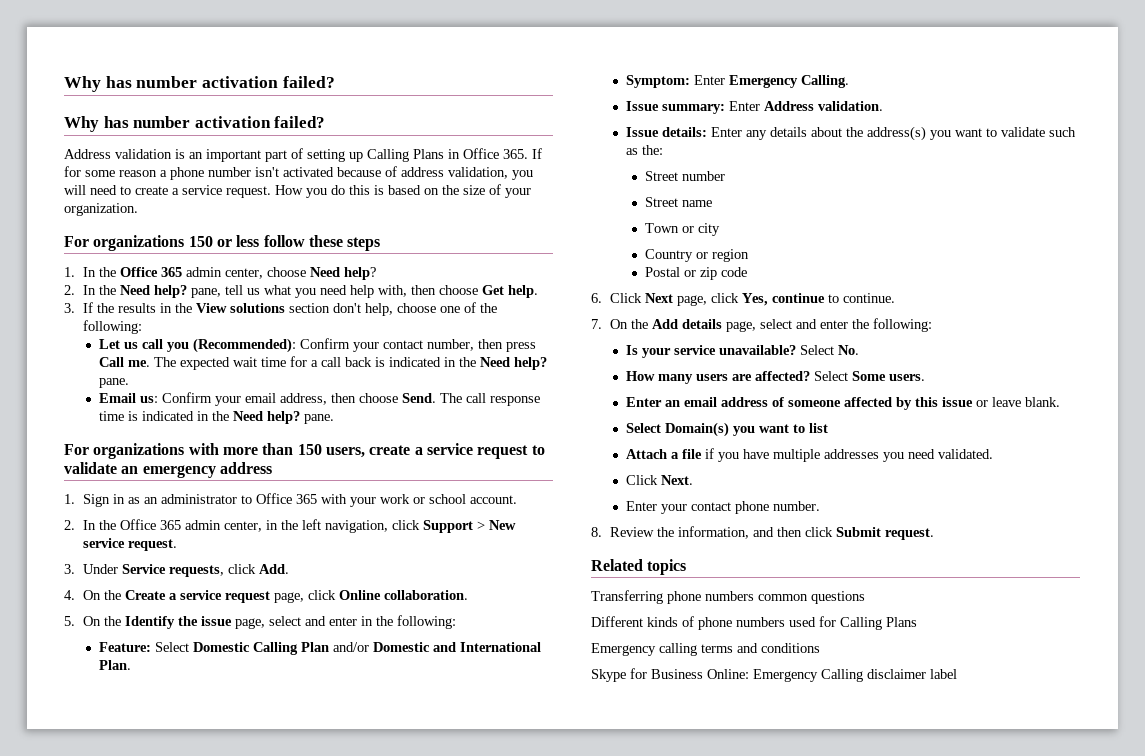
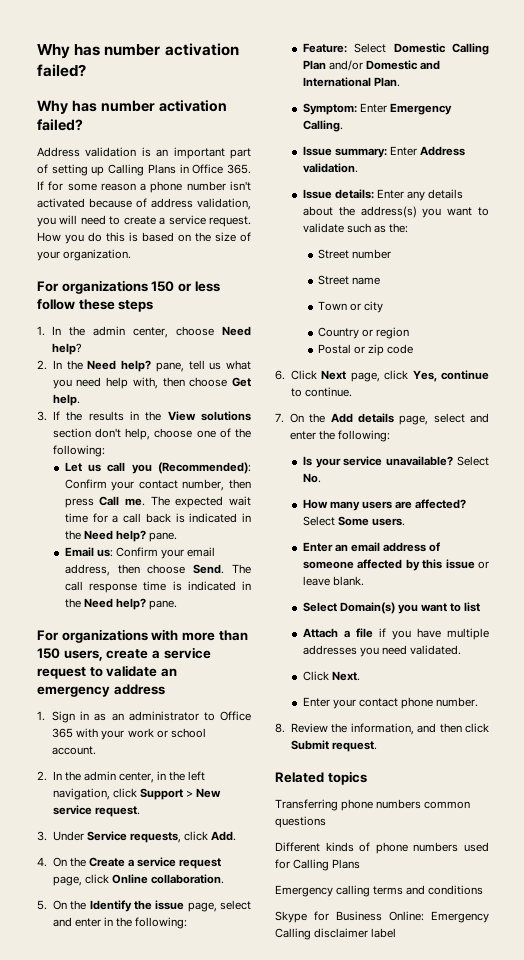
[120,267,183,277] Office 365 -> (86, 331) none
[120,519,182,530] Office 365 -> (81, 776) none

